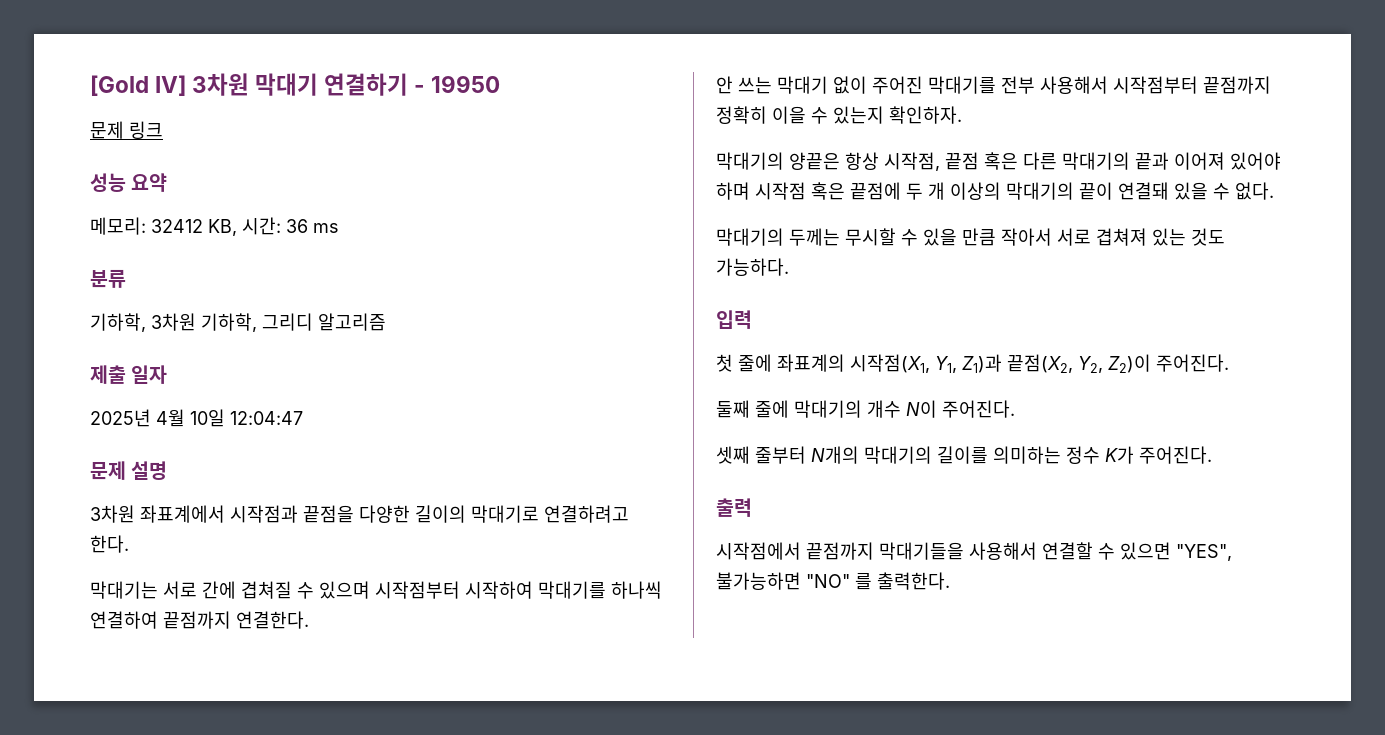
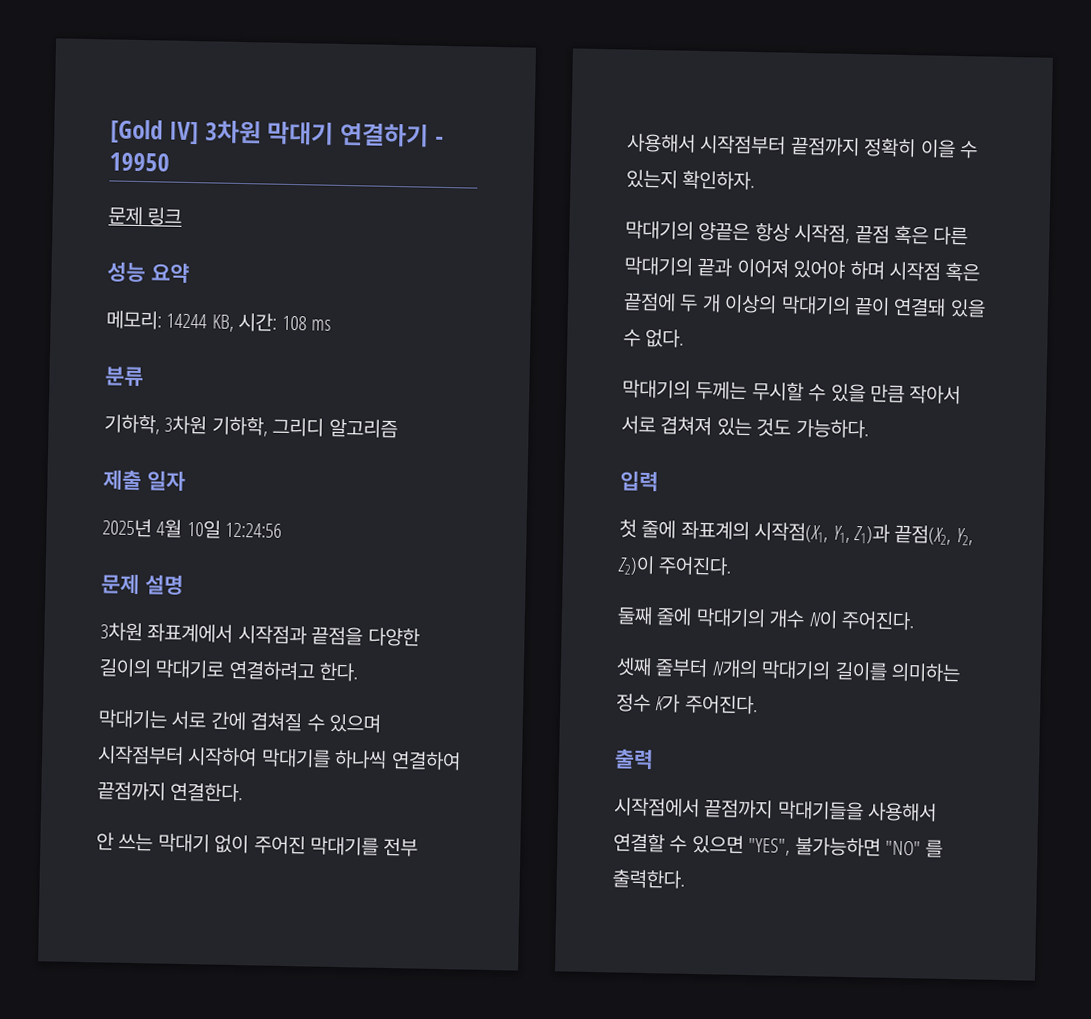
[151,219,203,233] 32412 -> [166,313,208,329] 14244
[286,219,308,233] 36 -> [281,315,307,331] 108
[230,411,303,425] 12:04:47 -> [225,522,283,538] 12:24:56

